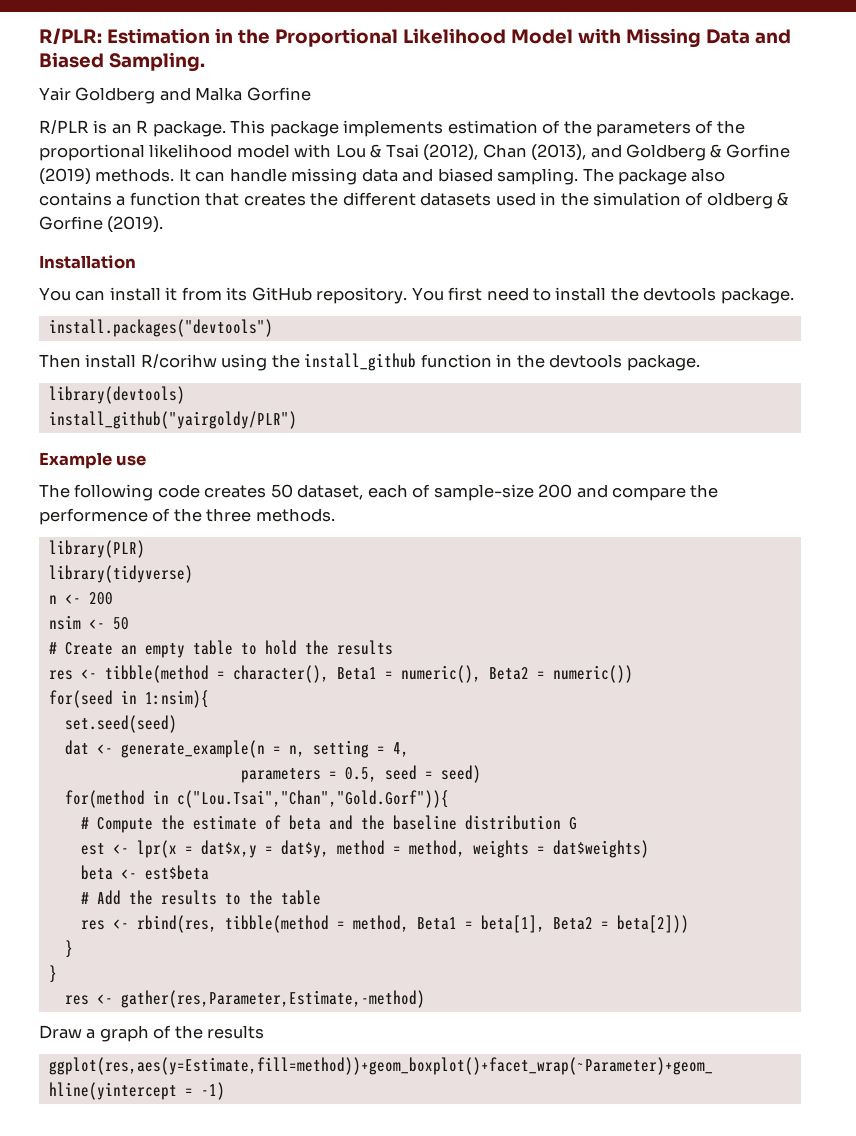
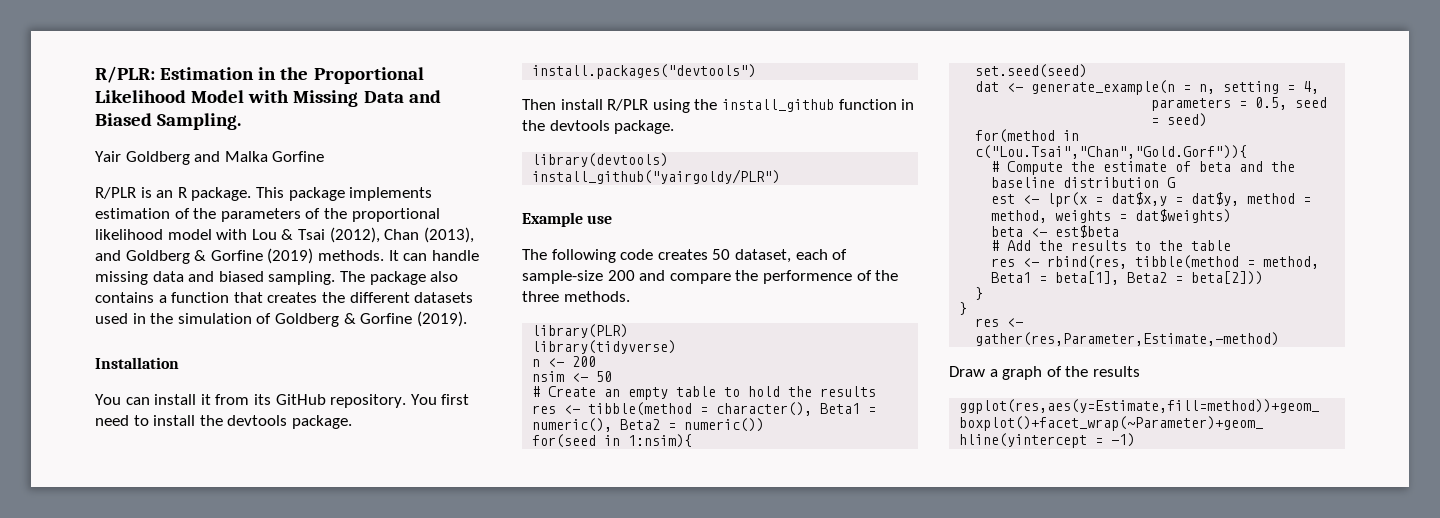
[706,192,773,209] oldberg -> [274,313,339,327] Goldberg
[140,354,217,368] R/corihw -> [607,99,649,111] R/PLR

